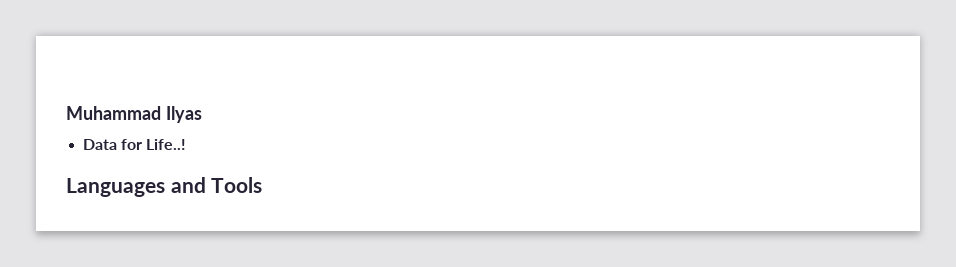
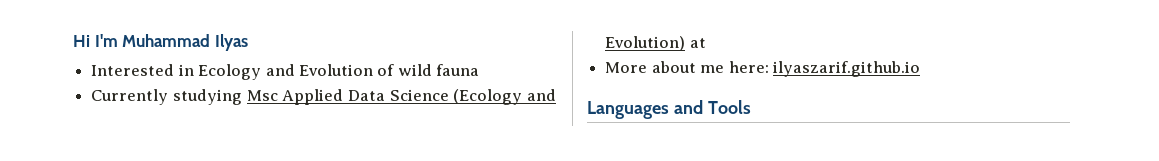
(66, 113) none -> [73,34,118,47] Hi I'm
[83,139,187,150] Data for Life..! -> [91,64,480,80] [91,89,556,105] [605,36,706,51] [605,61,920,77] Interested in Ecology and Evolution of wild fauna // Currently studying Msc Applied Data Science (Ecology and Evolution) at // More about me here: ilyaszarif.github.io

